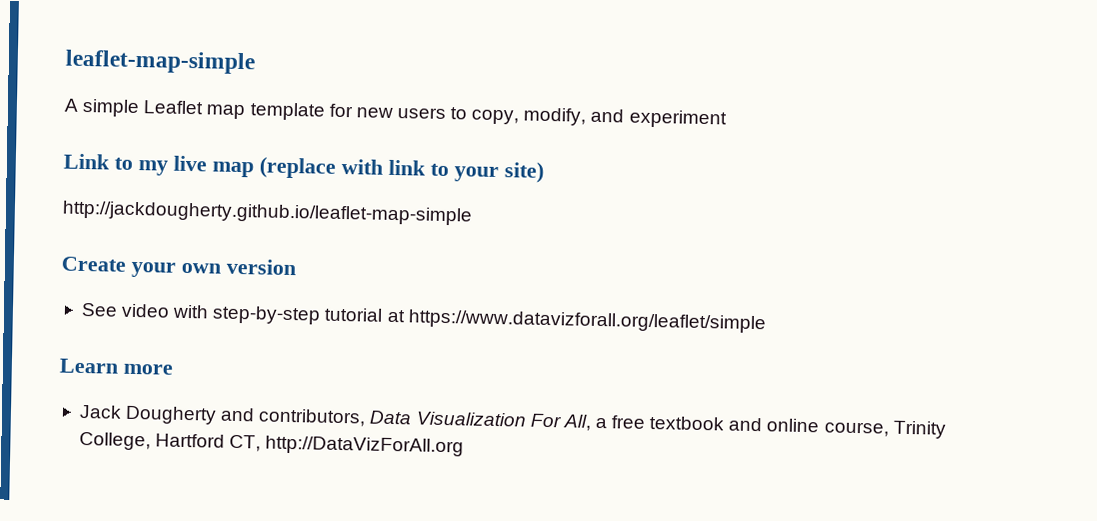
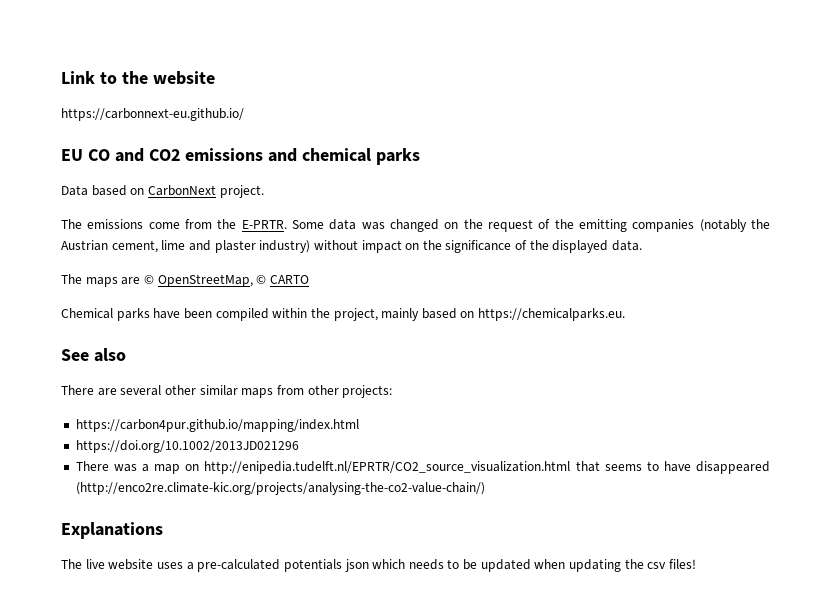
[65,49,255,75] [64,98,727,129] [63,153,544,183] [62,200,472,226] [61,256,296,278] [80,302,766,334] [59,358,173,375] [78,404,946,439] [78,431,465,457] leaflet-map-simple // A simple Leaflet map template for new users to copy, modify, and experiment // Link to my live map (replace with link to your site) // http://jackdougherty.github.io/leaflet-map-simple // Create your own version // See video with step-by-step tutorial at https://www.datavizforall.org/leaflet/simple // Learn more // Jack Dougherty and contributors, Data Visualization For All, a free textbook and online course, Trinity College, Hartford CT, http://DataVizForAll.org -> [61,71,215,85] [61,108,244,121] [61,148,421,165] [61,185,264,198] [61,219,770,232] [61,240,643,253] [61,274,309,287] [61,308,626,321] [61,348,126,362] [61,385,393,398] [75,419,359,432] [75,440,299,453] [75,461,771,474] [75,482,485,495] [61,522,163,539] [61,559,696,572] Link to the website // https://carbonnext-eu.github.io/ // EU CO and CO2 emissions and chemical parks // Data based on CarbonNext project. // The emissions come from the E-PRTR. Some data was changed on the request of the emitting companies (notably the Austrian cement, lime and plaster industry) without impact on the significance of the displayed data. // The maps are © OpenStreetMap, © CARTO // Chemical parks have been compiled within the project, mainly based on https://chemicalparks.eu. // See also // There are several other similar maps from other projects: // https://carbon4pur.github.io/mapping/index.html // https://doi.org/10.1002/2013JD021296 // There was a map on http://enipedia.tudelft.nl/EPRTR/CO2_source_visualization.html that seems to have disappeared (http://enco2re.climate-kic.org/projects/analysing-the-co2-value-chain/) // Explanations // The live website uses a pre-calculated potentials json which needs to be updated when updating the csv files!

